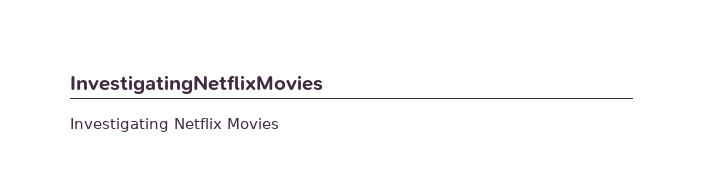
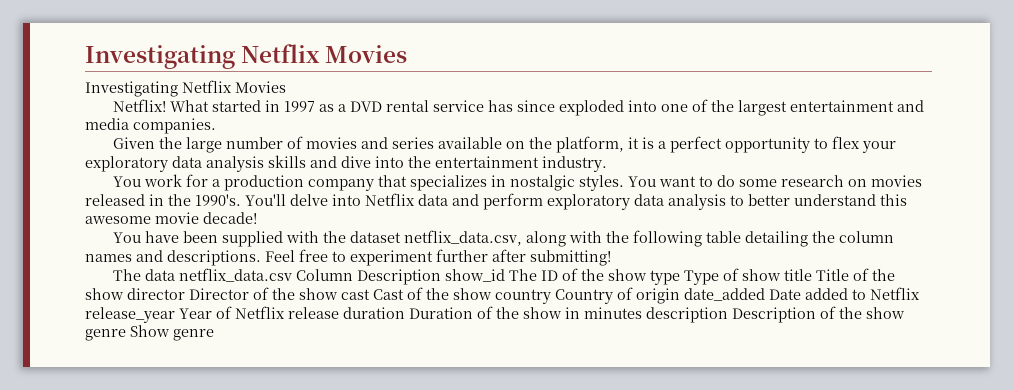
[70,75,323,94] [70,118,279,132] InvestigatingNetflixMovies // Investigating Netflix Movies -> [85,44,408,69] [85,80,286,97] [112,99,924,116] [85,118,216,134] [112,136,896,153] [85,155,607,172] [112,174,922,191] [85,193,907,210] [85,212,257,224] [112,230,894,247] [85,249,611,266] [112,268,895,285] [85,287,920,304] [85,306,905,323] [85,325,214,341] Investigating Netflix Movies // Investigating Netflix Movies // Netflix! What started in 1997 as a DVD rental service has since exploded into one of the largest entertainment and media companies. // Given the large number of movies and series available on the platform, it is a perfect opportunity to flex your exploratory data analysis skills and dive into the entertainment industry. // You work for a production company that specializes in nostalgic styles. You want to do some research on movies released in the 1990's. You'll delve into Netflix data and perform exploratory data analysis to better understand this awesome movie decade! // You have been supplied with the dataset netflix_data.csv, along with the following table detailing the column names and descriptions. Feel free to experiment further after submitting! // The data netflix_data.csv Column Description show_id The ID of the show type Type of show title Title of the show director Director of the show cast Cast of the show country Country of origin date_added Date added to Netflix release_year Year of Netflix release duration Duration of the show in minutes description Description of the show genre Show genre

